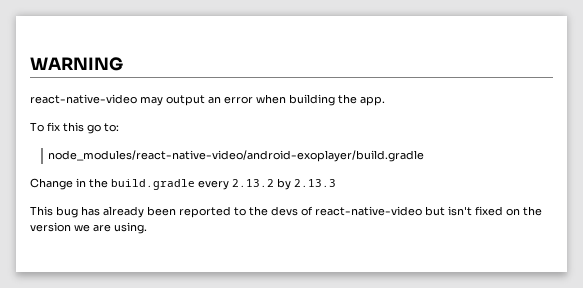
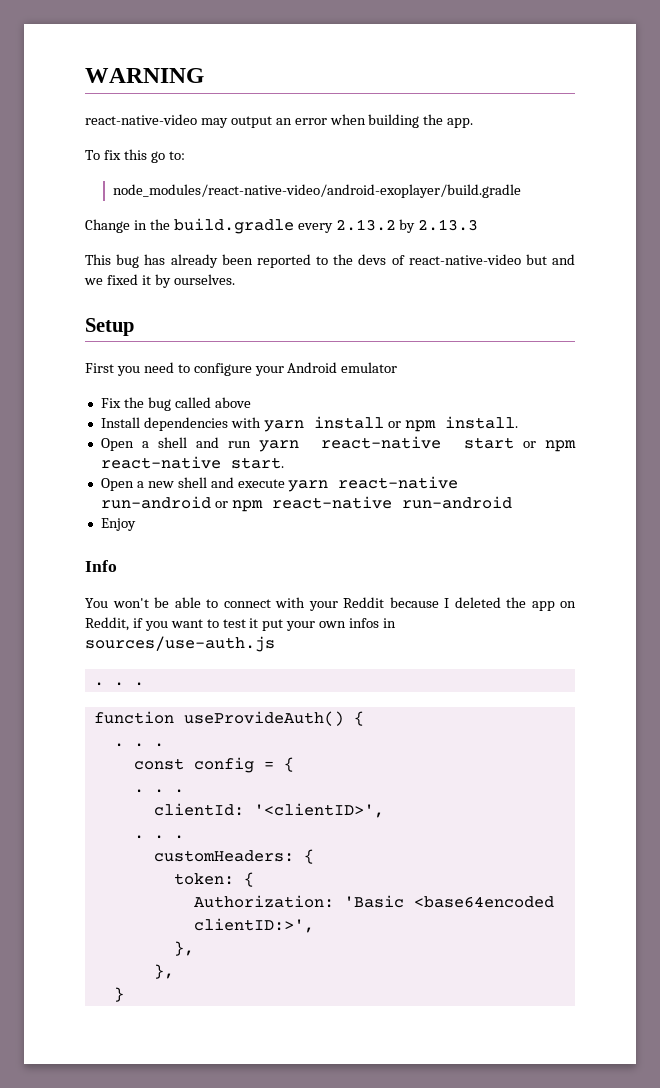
[448,206,542,216] [30,222,147,234] isn't fixed on the version we are using. -> [552,254,575,265] [84,274,235,288] [85,318,134,336] [85,362,398,376] [100,397,251,411] [100,416,518,432] [100,436,576,452] [100,456,284,469] [100,476,459,492] [100,496,512,512] [100,518,136,531] [85,560,117,572] [85,597,576,611] [85,617,397,631] [85,636,275,652] [93,682,144,686] [93,711,364,726] [113,743,164,747] [133,757,294,773] [133,789,184,793] [153,803,384,818] [133,835,184,839] [153,849,314,864] [173,872,254,887] [193,895,554,908] [193,918,314,933] [173,941,194,956] [153,964,174,979] [113,987,124,1002] and we fixed it by ourselves. // Setup // First you need to configure your Android emulator // Fix the bug called above // Install dependencies with yarn install or npm install. // Open a shell and run yarn react-native start or npm react-native start. // Open a new shell and execute yarn react-native run-android or npm react-native run-android // Enjoy // Info // You won't be able to connect with your Reddit because I deleted the app on Reddit, if you want to test it put your own infos in sources/use-auth.js // . . . // function useProvideAuth() { // . . . // const config = { // . . . // clientId: '<clientID>', // . . . // customHeaders: { // token: { // Authorization: 'Basic <base64encoded clientID:>', // }, // }, // }

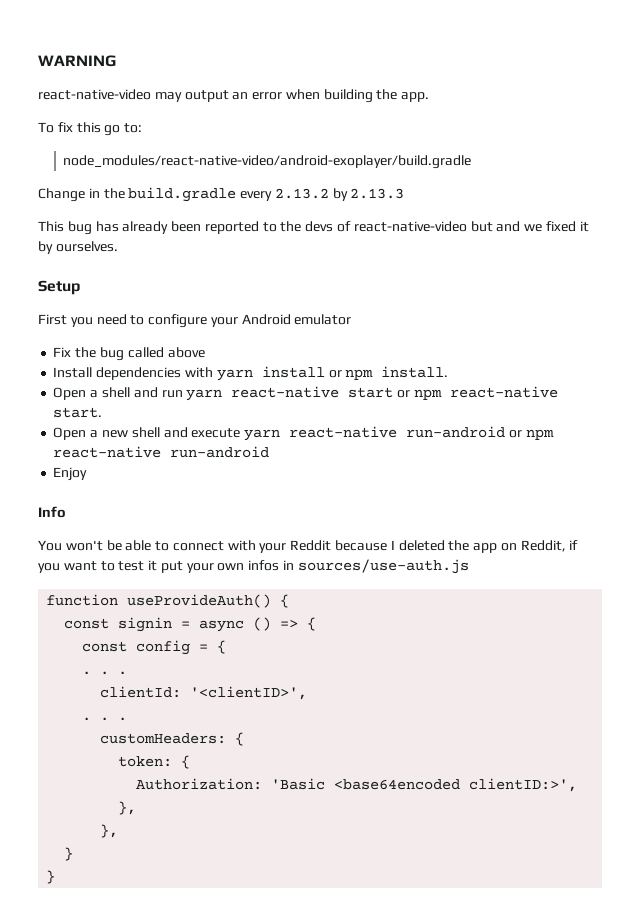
[93,682,144,686] // . . . -> (469, 566) none
[113,743,164,747] . . . -> [64,617,317,632] const signin = async () => {
(124, 994) none -> [46,870,56,884] // }

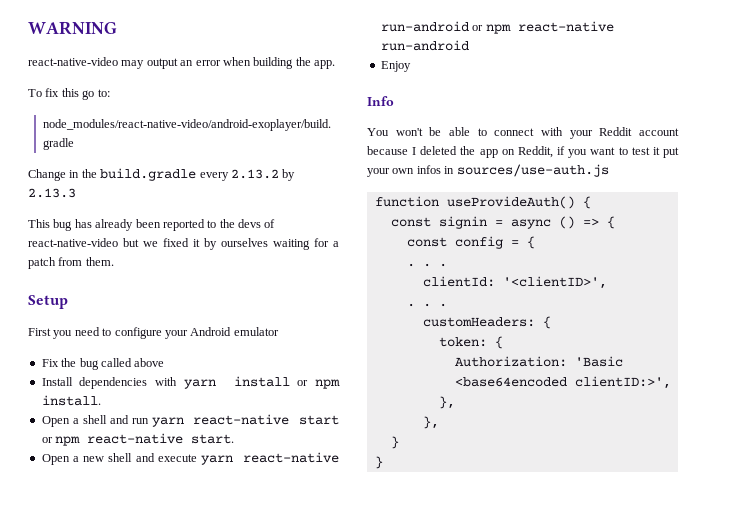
[496,221,521,232] and -> (139, 242) none
[55,241,118,252] ourselves. -> [221,238,339,250] [28,257,114,269] ourselves waiting for a patch from them.
(332, 545) none -> [639,128,679,136] account

